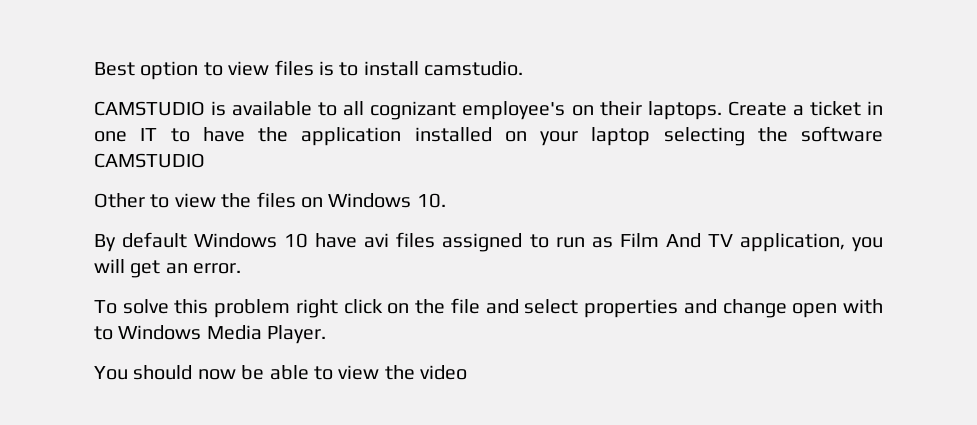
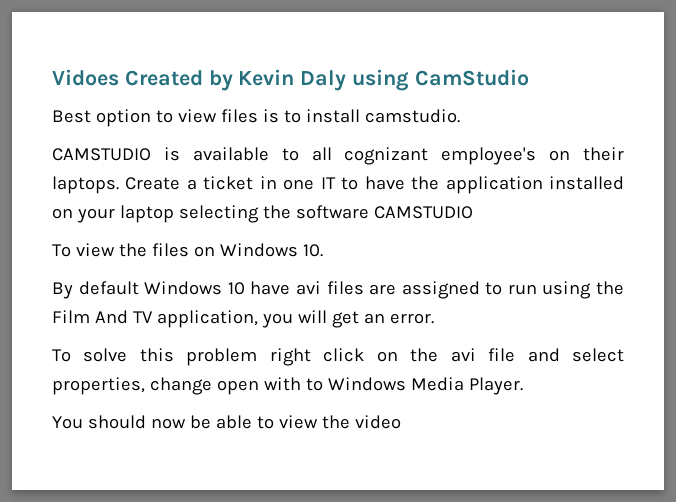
(94, 69) none -> [52,69,529,91] Vidoes Created by Kevin Daly using CamStudio //
[94,193,170,208] Other to -> [52,244,71,257] To
(436, 240) none -> [369,284,397,295] are
[591,237,613,248] as -> [542,281,624,299] using the
(446, 306) none -> [450,348,476,362] avi
[584,299,717,318] properties and -> [52,377,145,395] properties,

